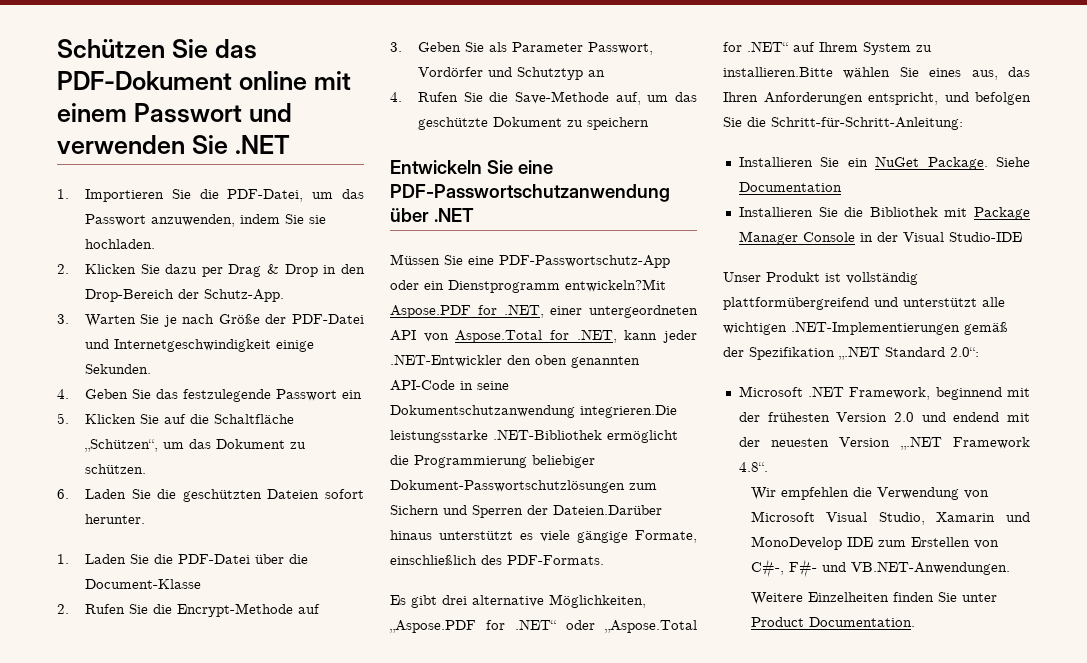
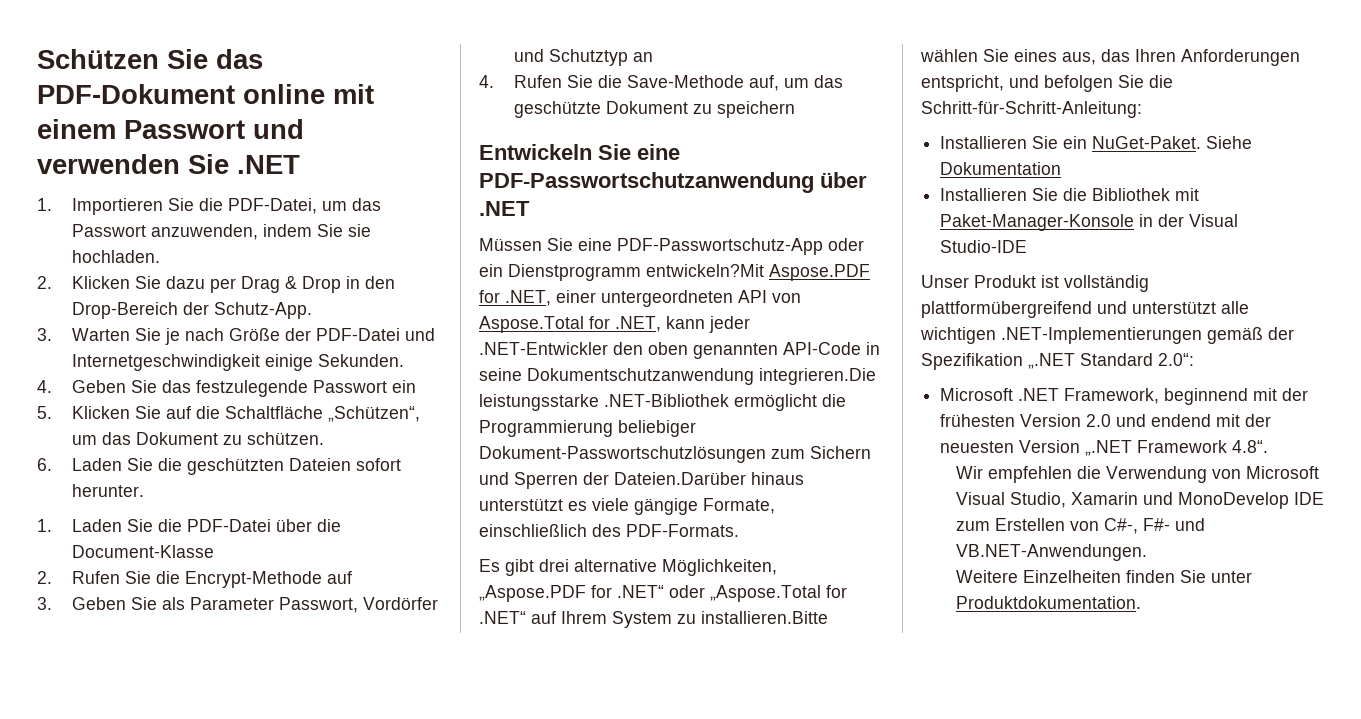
[875,156,1030,170] [738,182,842,192] NuGet Package. Siehe Documentation -> [1092,136,1253,149] [940,162,1062,175] NuGet-Paket. Siehe Dokumentation
[974,207,1030,220] [738,231,855,245] Package Manager Console -> [940,214,1135,231] Paket-Manager-Konsole
[750,617,915,627] Product Documentation. -> [955,596,1141,609] Produktdokumentation.

